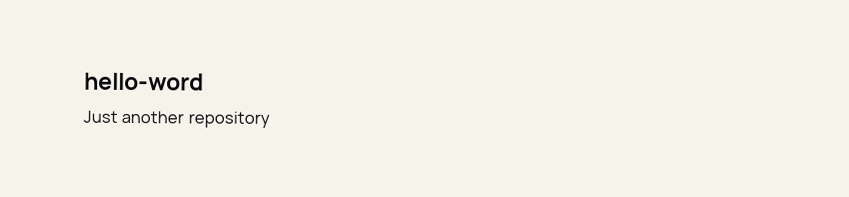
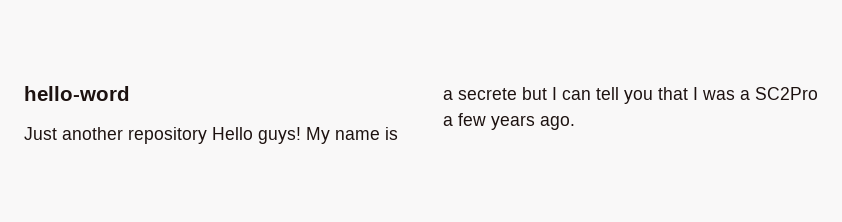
(270, 119) none -> [212,127,398,144] [443,87,818,104] [443,113,575,130] Hello guys! My name is a secrete but I can tell you that I was a SC2Pro a few years ago.

